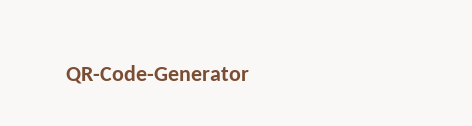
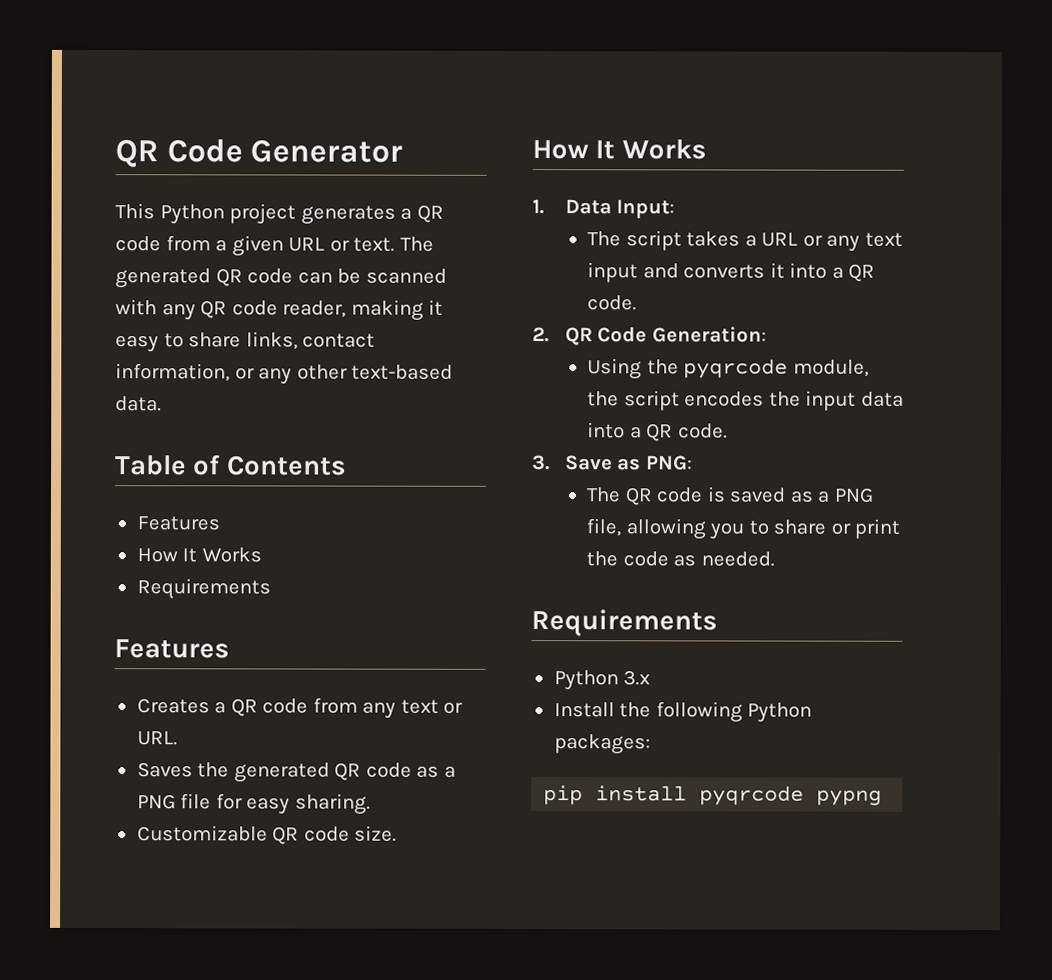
[66,65,249,84] QR-Code-Generator -> [115,139,404,168] [115,203,444,225] [115,235,434,257] [115,268,447,289] [115,299,444,321] [115,331,376,353] [115,363,454,385] [115,396,162,412] [115,454,347,476] [136,516,220,531] [136,547,262,563] [136,578,271,600] [114,639,230,659] [136,697,464,719] [136,731,178,746] [136,762,456,783] [136,793,371,815] [136,825,398,845] [532,139,707,160] [532,199,676,219] [587,230,903,252] [587,262,876,283] [587,295,638,311] [532,326,767,346] [587,358,869,380] [587,390,904,411] [587,422,728,442] [532,455,693,471] [586,486,874,506] [586,518,901,540] [586,551,775,567] [531,609,718,637] [553,670,651,691] [553,701,813,723] [553,734,651,755] [543,785,883,806] QR Code Generator // This Python project generates a QR code from a given URL or text. The generated QR code can be scanned with any QR code reader, making it easy to share links, contact information, or any other text-based data. // Table of Contents // Features // How It Works // Requirements // Features // Creates a QR code from any text or URL. // Saves the generated QR code as a PNG file for easy sharing. // Customizable QR code size. // How It Works // 1. Data Input: // The script takes a URL or any text input and converts it into a QR code. // 2. QR Code Generation: // Using the pyqrcode module, the script encodes the input data into a QR code. // 3. Save as PNG: // The QR code is saved as a PNG file, allowing you to share or print the code as needed. // Requirements // Python 3.x // Install the following Python packages: // pip install pyqrcode pypng

